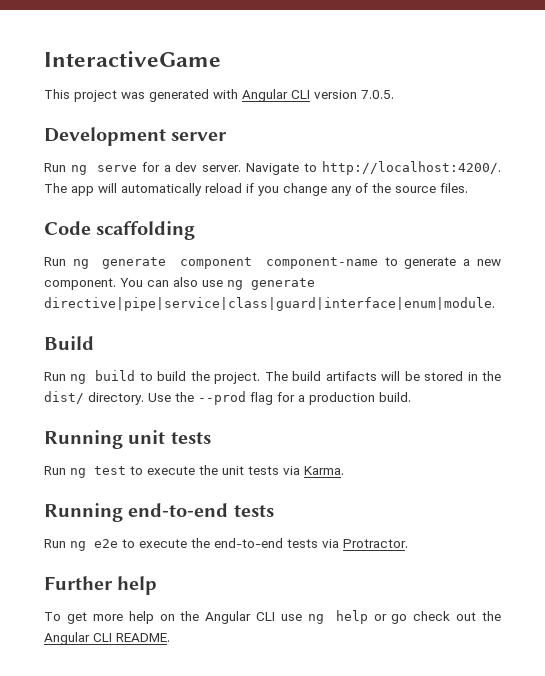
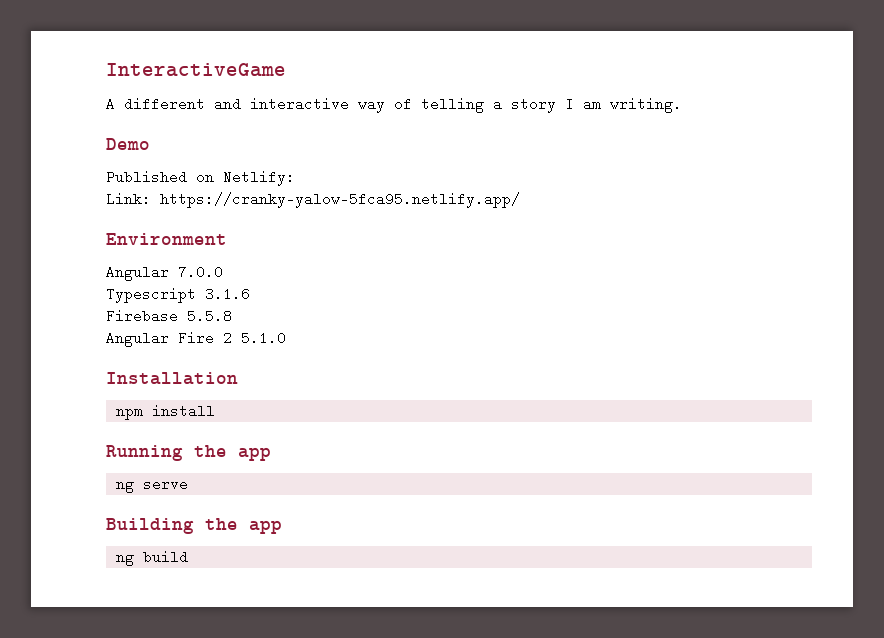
[44,89,394,102] [44,127,228,146] [44,161,501,175] [44,183,468,196] [44,221,196,240] [44,257,501,269] [44,277,315,290] [44,297,495,311] [44,336,94,350] [44,370,501,384] [44,391,411,405] [44,430,211,449] [44,465,344,478] [44,503,274,522] [44,538,408,551] [44,576,158,595] [44,610,501,624] [44,632,170,645] This project was generated with Angular CLI version 7.0.5. // Development server // Run ng serve for a dev server. Navigate to http://localhost:4200/. The app will automatically reload if you change any of the source files. // Code scaffolding // Run ng generate component component-name to generate a new component. You can also use ng generate directive|pipe|service|class|guard|interface|enum|module. // Build // Run ng build to build the project. The build artifacts will be stored in the dist/ directory. Use the --prod flag for a production build. // Running unit tests // Run ng test to execute the unit tests via Karma. // Running end-to-end tests // Run ng e2e to execute the end-to-end tests via Protractor. // Further help // To get more help on the Angular CLI use ng help or go check out the Angular CLI README. -> [106,97,682,113] [106,138,150,150] [106,170,295,186] [106,192,520,208] [106,233,227,245] [106,265,223,281] [106,287,250,303] [106,309,232,323] [106,331,286,347] [106,372,238,385] [116,404,216,420] [106,445,271,461] [116,477,189,493] [106,518,282,534] [116,550,189,566] A different and interactive way of telling a story I am writing. // Demo // Published on Netlify: // Link: https://cranky-yalow-5fca95.netlify.app/ // Environment // Angular 7.0.0 // Typescript 3.1.6 // Firebase 5.5.8 // Angular Fire 2 5.1.0 // Installation // npm install // Running the app // ng serve // Building the app // ng build

